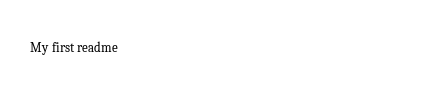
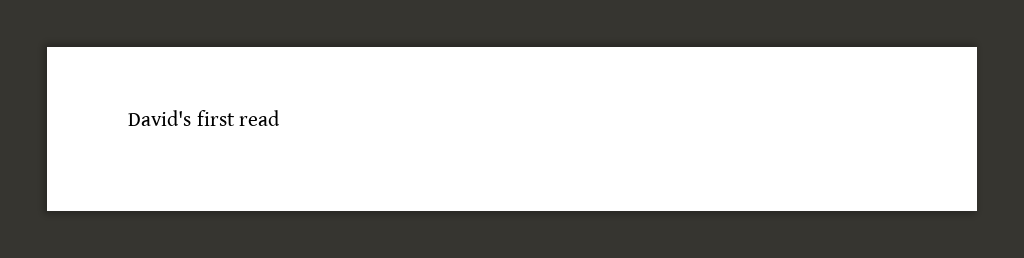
[30,41,119,55] My first readme -> [128,110,281,126] David's first read

